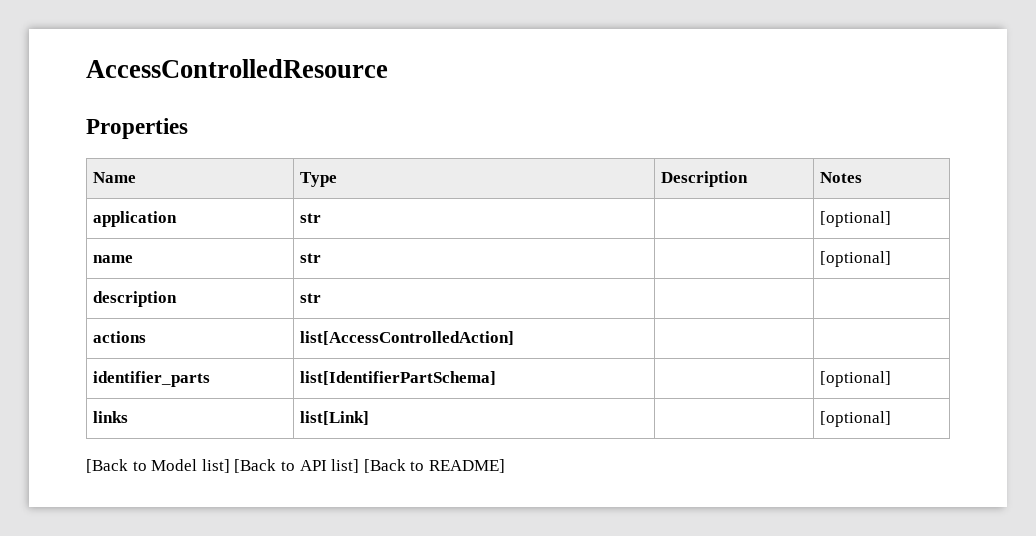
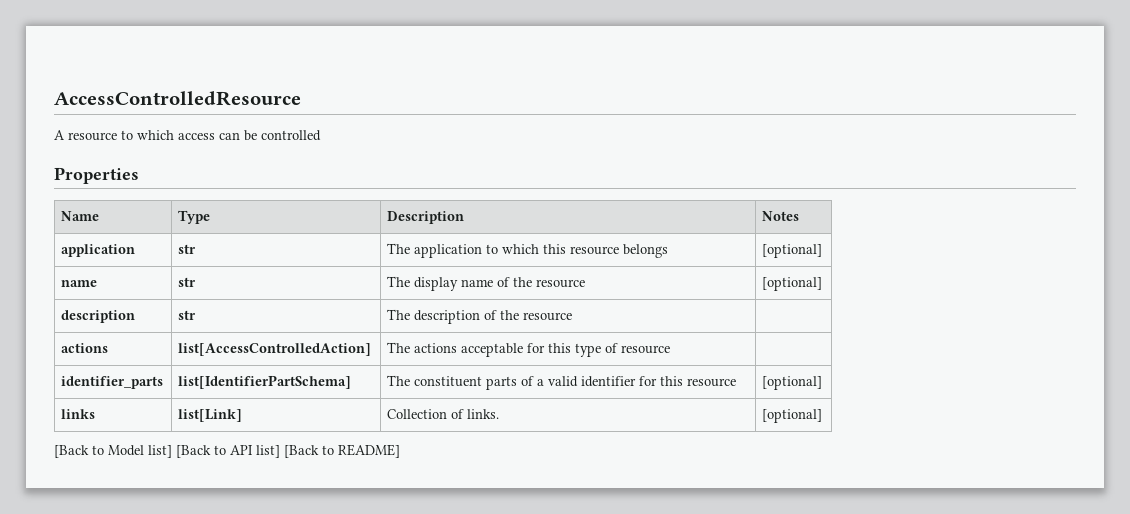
(388, 68) none -> [54,130,321,141] // A resource to which access can be controlled
[820,211,892,227] [93,255,134,263] [300,253,322,263] [820,251,892,267] [93,291,178,307] [300,293,322,303] [93,331,147,343] [300,331,515,345] [93,371,211,387] [300,371,497,385] | [optional] // name | str | | [optional] // description | str | | // actions | list[AccessControlledAction] | | // identifier_parts | list[IdentifierPartSchema] | -> [387,243,669,258] [762,244,823,258] [61,280,98,287] [178,277,197,287] [387,276,586,291] [762,277,823,291] [61,310,136,323] [178,310,197,320] [387,309,573,324] [61,343,109,353] [178,343,372,356] [387,342,671,357] [61,376,164,389] [178,375,352,389] [387,375,737,390] The application to which this resource belongs | [optional] // name | str | The display name of the resource | [optional] // description | str | The description of the resource | // actions | list[AccessControlledAction] | The actions acceptable for this type of resource | // identifier_parts | list[IdentifierPartSchema] | The constituent parts of a valid identifier for this resource
(370, 418) none -> [387,409,500,419] Collection of links.

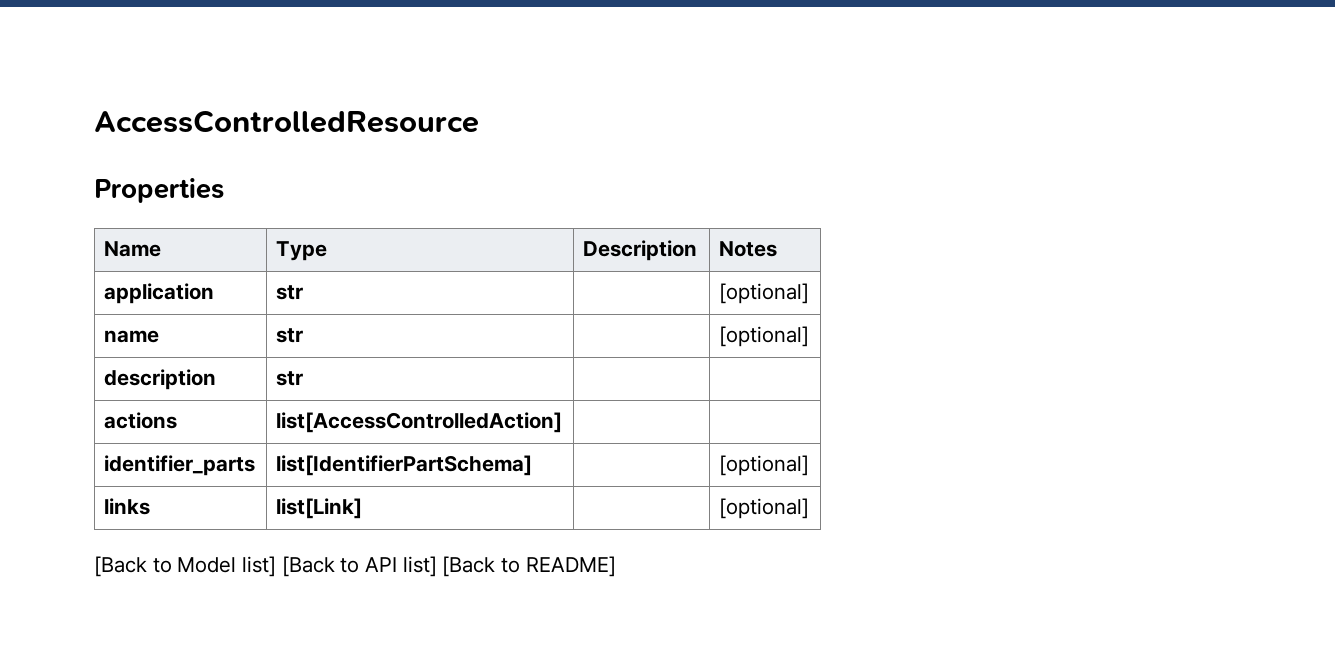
[54,130,321,141] // A resource to which access can be controlled -> (479, 121) none
[387,243,669,258] [762,244,823,258] [61,280,98,287] [178,277,197,287] [387,276,586,291] [762,277,823,291] [61,310,136,323] [178,310,197,320] [387,309,573,324] [61,343,109,353] [178,343,372,356] [387,342,671,357] [61,376,164,389] [178,375,352,389] [387,375,737,390] The application to which this resource belongs | [optional] // name | str | The display name of the resource | [optional] // description | str | The description of the resource | // actions | list[AccessControlledAction] | The actions acceptable for this type of resource | // identifier_parts | list[IdentifierPartSchema] | The constituent parts of a valid identifier for this resource -> [719,283,810,304] [104,330,160,343] [276,328,304,343] [719,326,810,347] [104,369,217,390] [276,371,304,386] [104,412,178,429] [276,412,563,433] [104,455,256,476] [276,455,533,476] | [optional] // name | str | | [optional] // description | str | | // actions | list[AccessControlledAction] | | // identifier_parts | list[IdentifierPartSchema] |
[387,409,500,419] Collection of links. -> (363, 508) none

